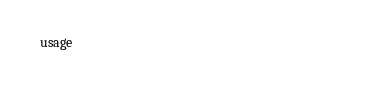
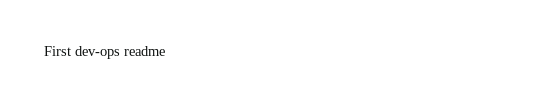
[40,38,72,50] usage -> [44,46,165,59] First dev-ops readme

